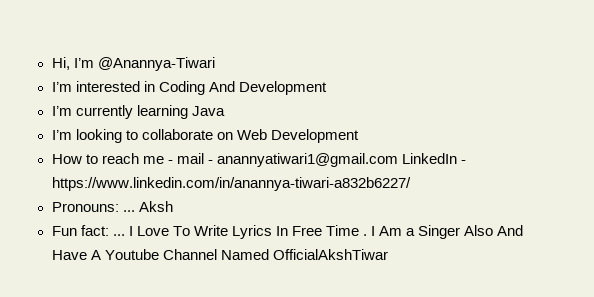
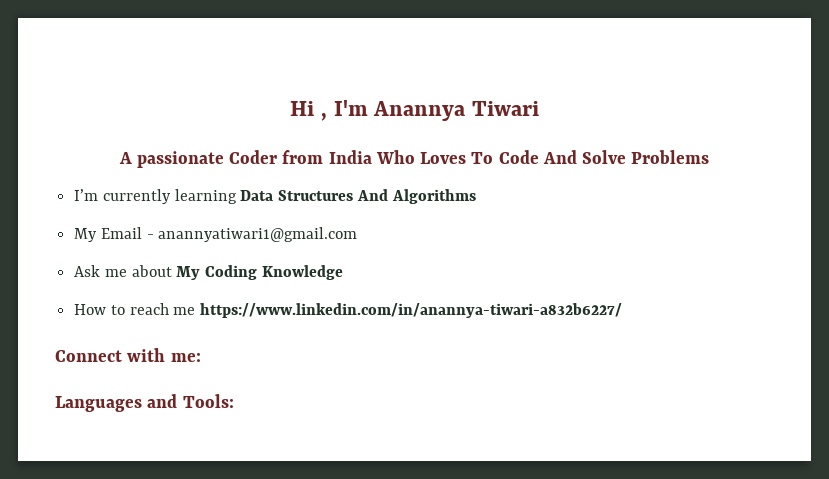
[51,57,215,71] [51,81,327,95] [51,105,225,119] [51,129,359,143] [51,153,466,167] [51,177,411,191] [51,201,173,212] [51,225,524,239] [51,249,388,260] Hi, I’m @Anannya-Tiwari // I’m interested in Coding And Development // I’m currently learning Java // I’m looking to collaborate on Web Development // How to reach me - mail - anannyatiwari1@gmail.com LinkedIn - https://www.linkedin.com/in/anannya-tiwari-a832b6227/ // Pronouns: ... Aksh // Fun fact: ... I Love To Write Lyrics In Free Time . I Am a Singer Also And Have A Youtube Channel Named OfficialAkshTiwar -> [290,100,539,121] [118,150,710,168] [74,189,476,204] [74,227,358,242] [74,265,343,280] [74,303,623,318] [55,348,201,362] [55,394,234,412] Hi , I'm Anannya Tiwari // A passionate Coder from India Who Loves To Code And Solve Problems // I’m currently learning Data Structures And Algorithms // My Email - anannyatiwari1@gmail.com // Ask me about My Coding Knowledge // How to reach me https://www.linkedin.com/in/anannya-tiwari-a832b6227/ // Connect with me: // Languages and Tools:

